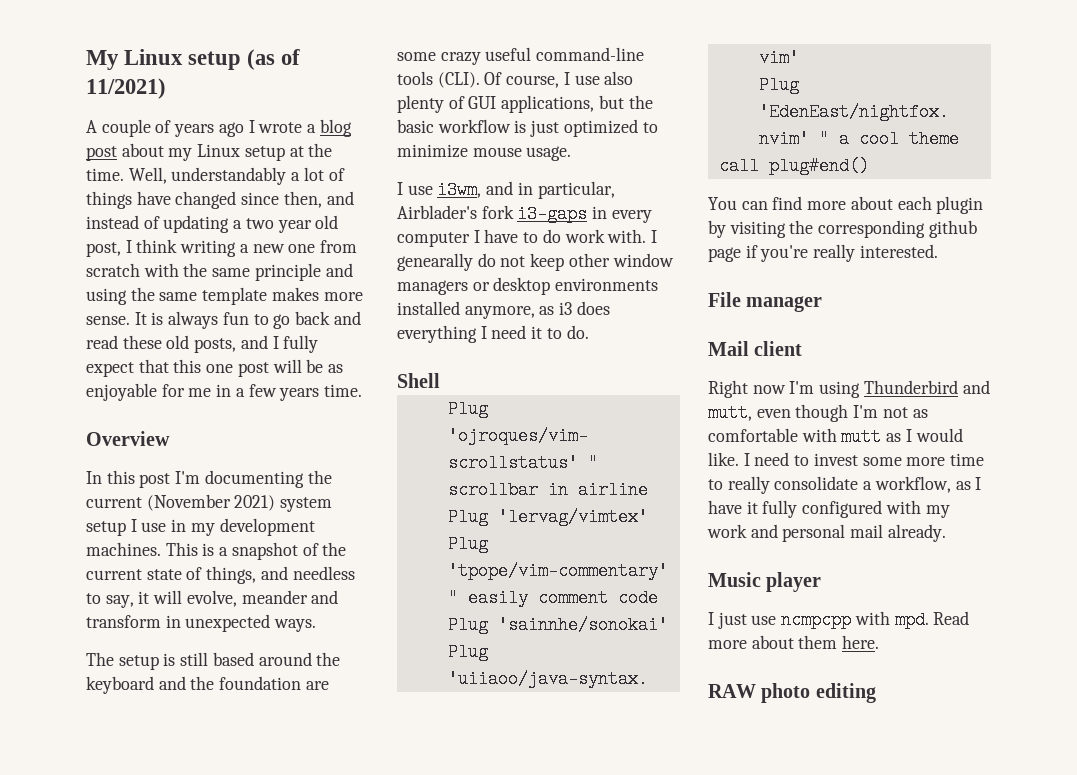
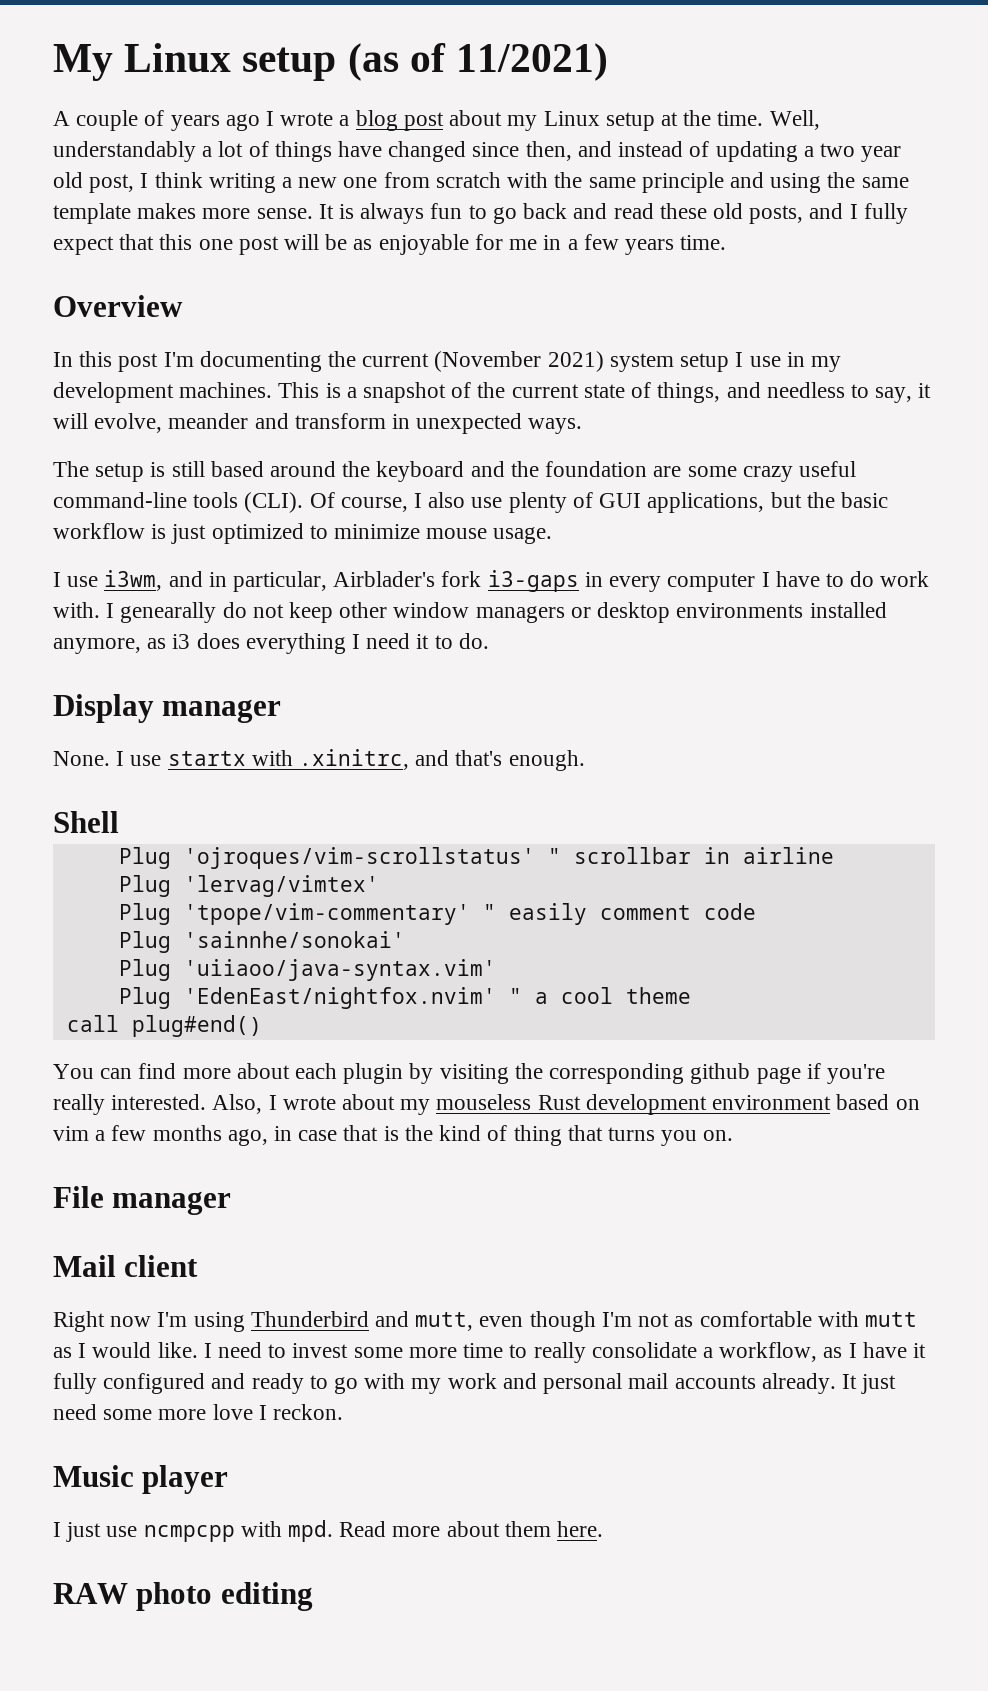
[574,71,634,85] use also -> [428,492,503,508] also use
(589, 332) none -> [53,694,282,723] [53,749,585,771] // Display manager // None. I use startx with .xinitrc, and that's enough.
(938, 251) none -> [212,1094,920,1115] [53,1125,734,1146] Also, I wrote about my mouseless Rust development environment based on vim a few months ago, in case that is the kind of thing that turns you on.
(883, 509) none -> [211,1373,359,1394] and ready to go
(884, 531) none -> [674,1375,756,1389] accounts
(946, 533) none -> [841,1374,897,1394] [53,1404,344,1420] It just need some more love I reckon.

